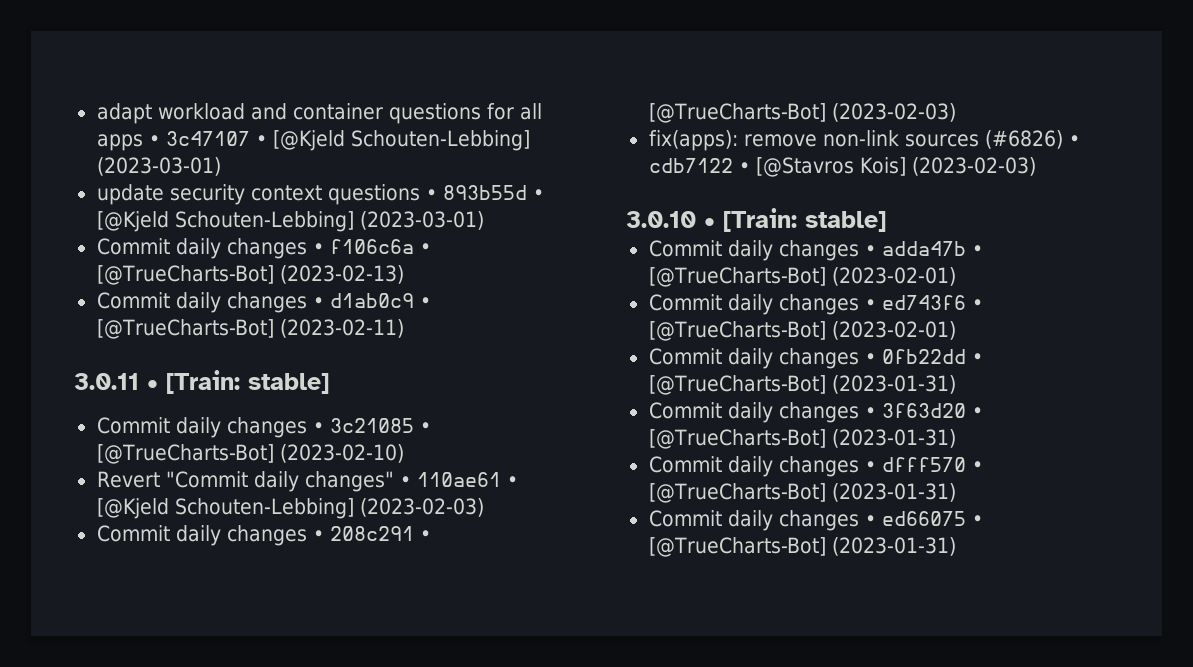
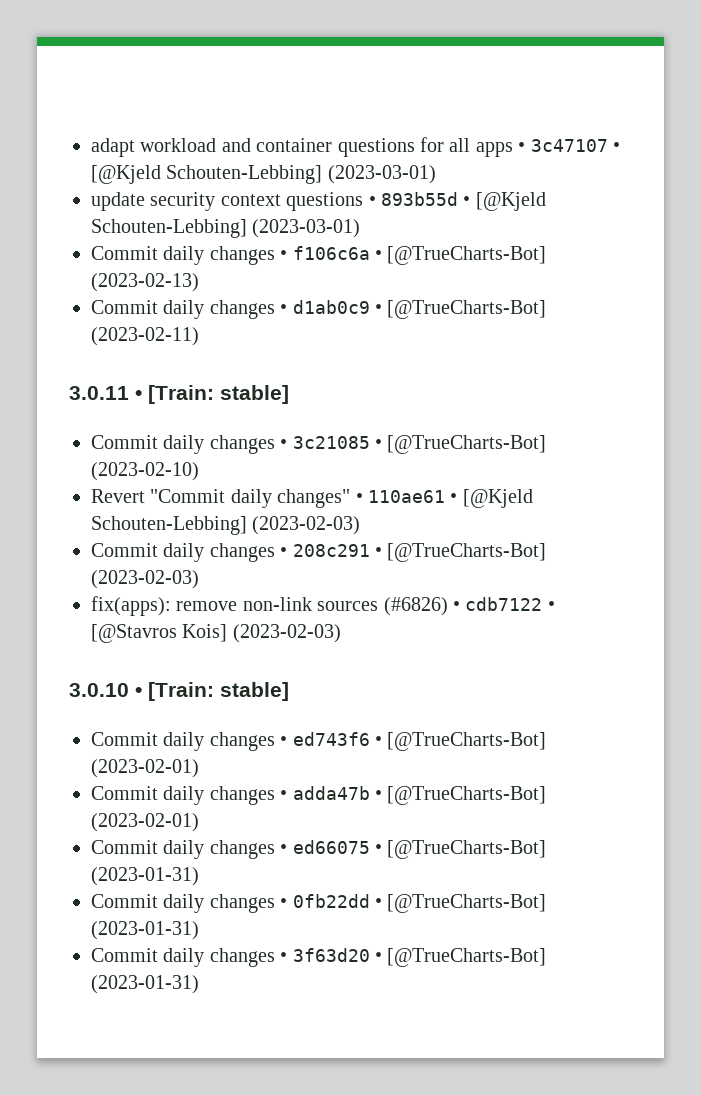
(886, 221) none -> [91,732,547,751] [91,759,199,778] // Commit daily changes • ed743f6 • [@TrueCharts-Bot] (2023-02-01)
[881,295,983,310] [648,321,957,341] ed743f6 • [@TrueCharts-Bot] (2023-02-01) -> [292,840,547,859] [91,867,199,886] ed66075 • [@TrueCharts-Bot] (2023-01-31)
[648,456,983,477] [648,483,957,503] [648,510,983,531] [648,537,957,557] // Commit daily changes • dfff570 • [@TrueCharts-Bot] (2023-01-31) // Commit daily changes • ed66075 • [@TrueCharts-Bot] (2023-01-31) -> (199, 984) none

